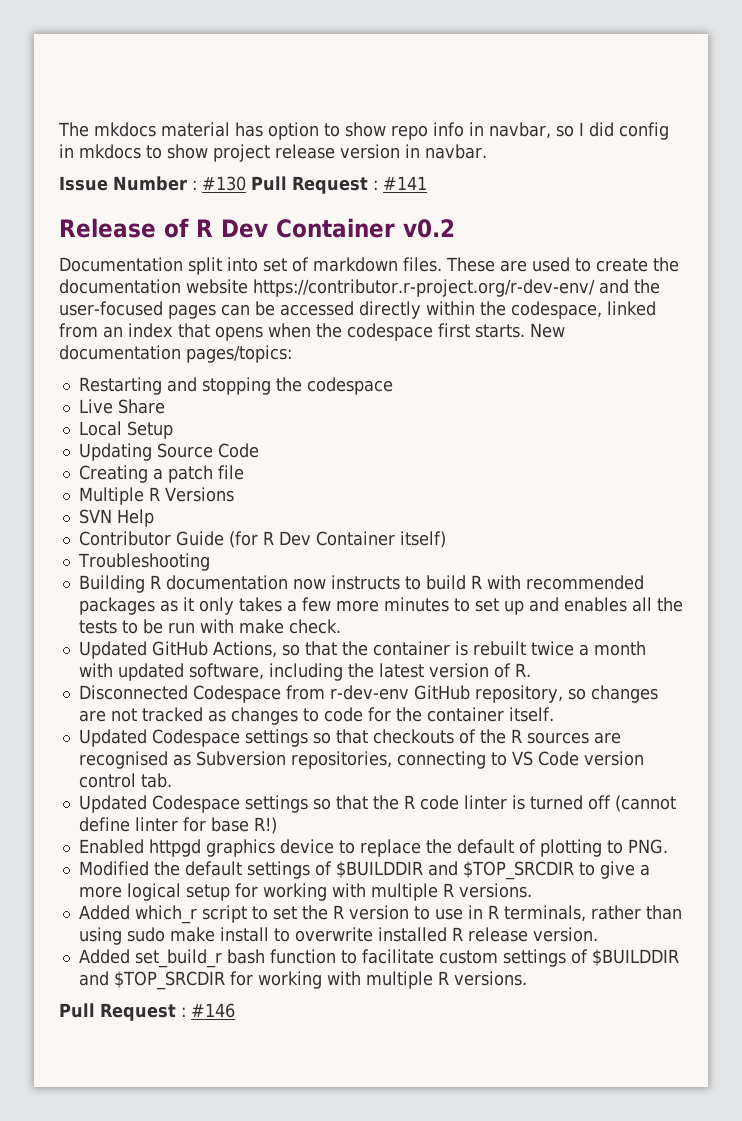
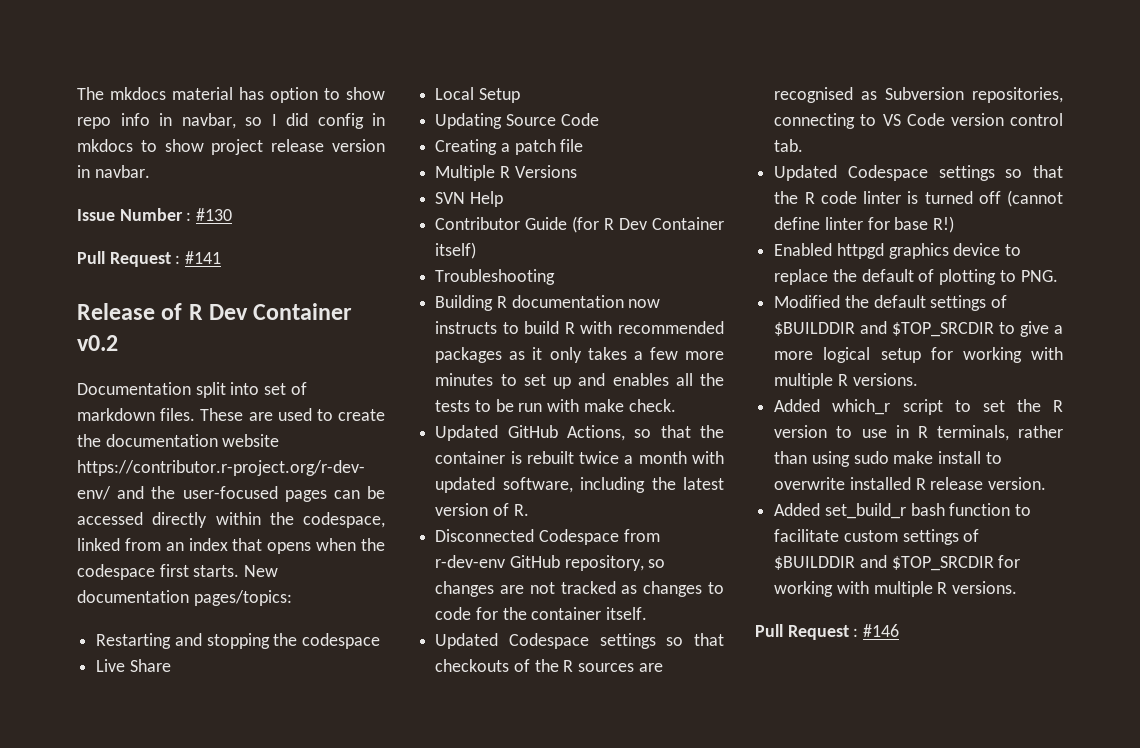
(246, 183) none -> (233, 214) //

